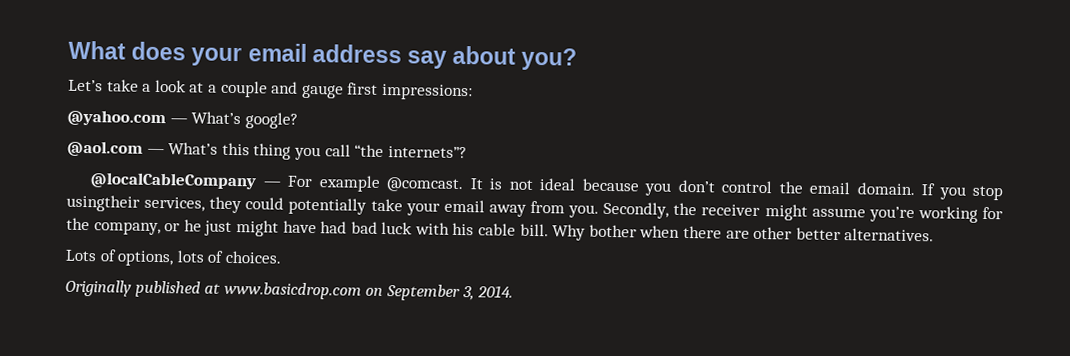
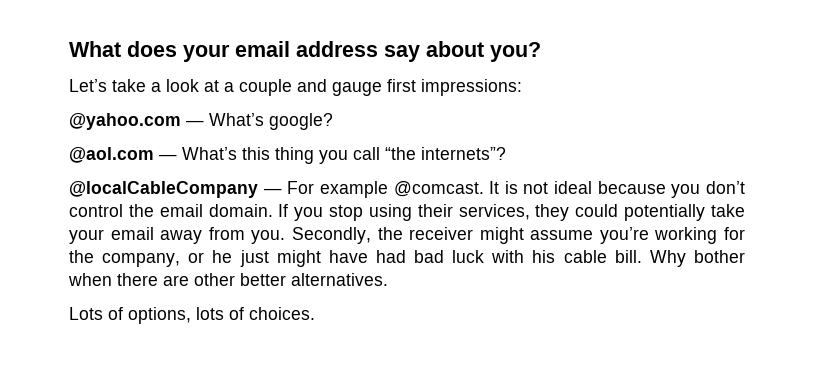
[66,194,140,212] usingtheir -> [368,204,453,221] using their
[65,279,514,302] // Originally published at www.basicdrop.com on September 3, 2014. -> (315, 313) none

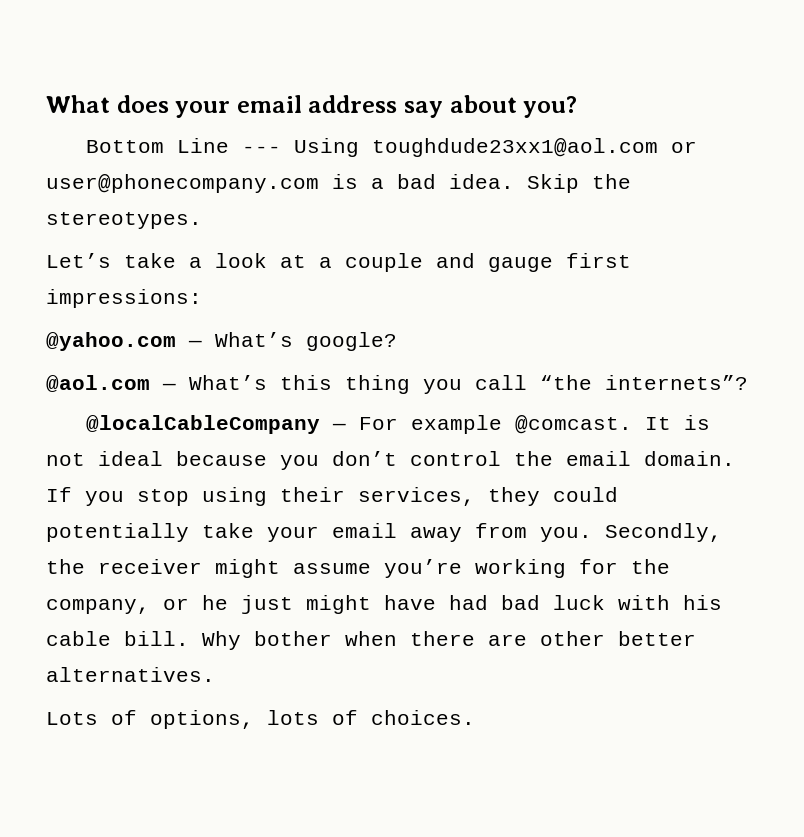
(541, 52) none -> [86,138,698,157] [46,174,631,193] [46,212,202,229] // Bottom Line --- Using toughdude23xx1@aol.com or user@phonecompany.com is a bad idea. Skip the stereotypes.

